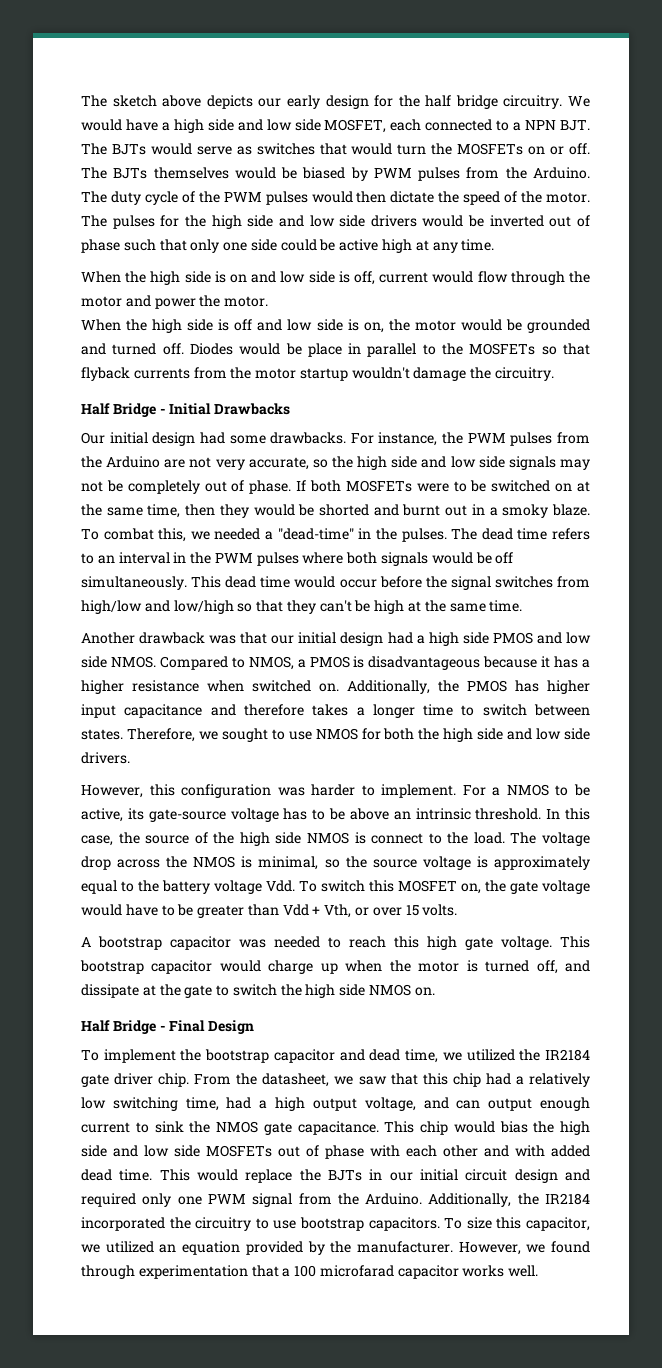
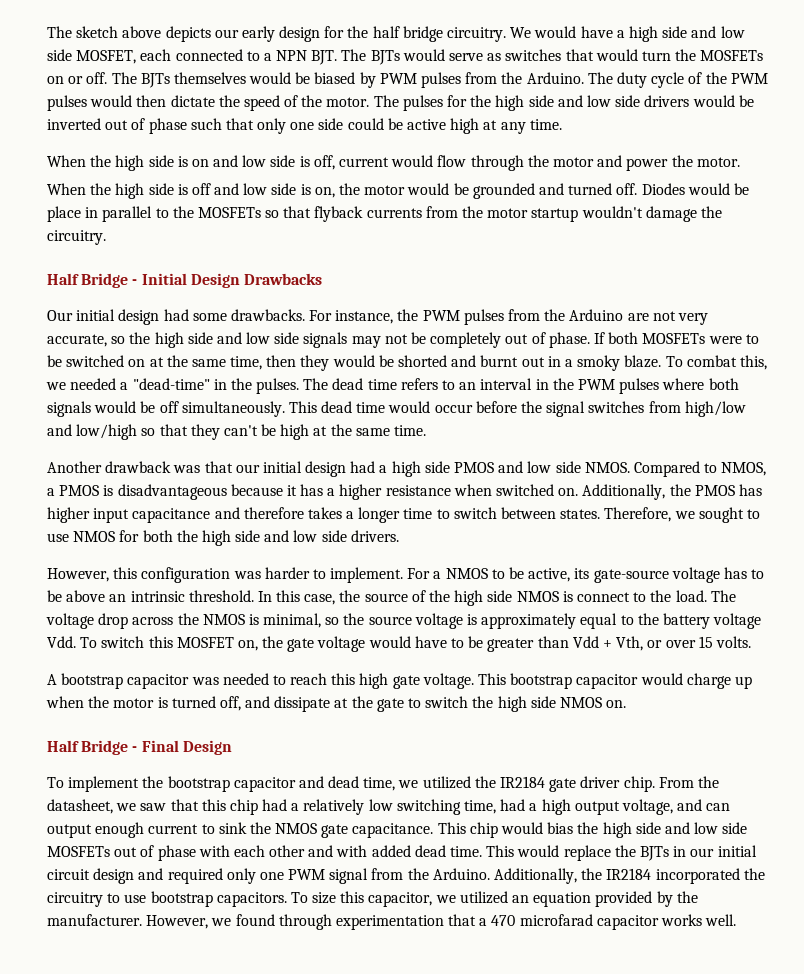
(212, 409) none -> [190,273,240,288] Design
[294,1265,317,1277] 100 -> [491,915,516,926] 470

